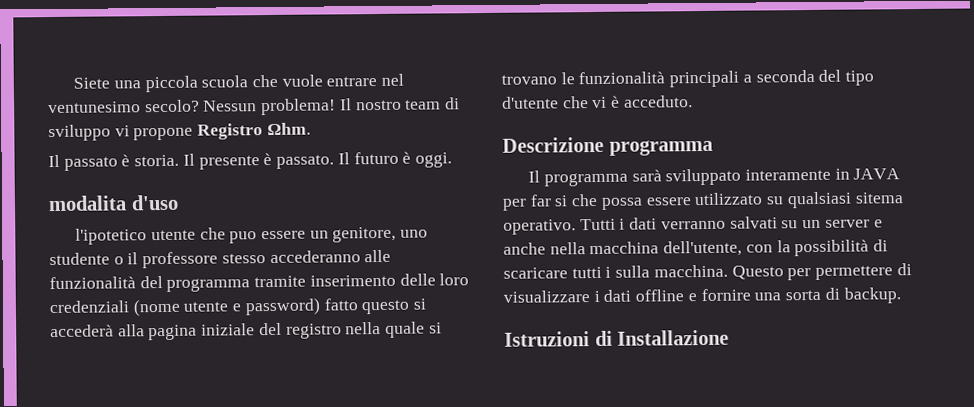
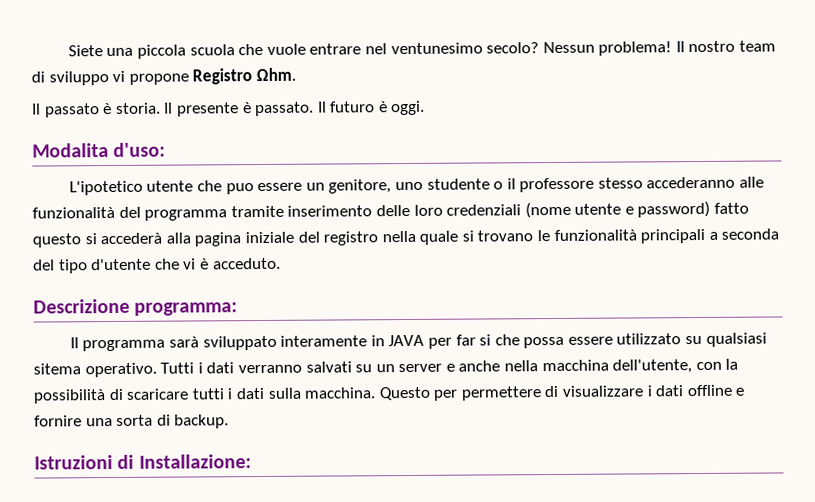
[48,194,179,212] [75,228,148,245] modalita d'uso // l'ipotetico -> [32,142,167,158] [68,180,143,196] Modalita d'uso: // L'ipotetico
[608,139,713,156] programma -> [134,302,239,316] programma:
(612, 272) none -> [235,387,265,400] dati
[617,329,730,346] Installazione -> [138,454,252,469] Installazione:

